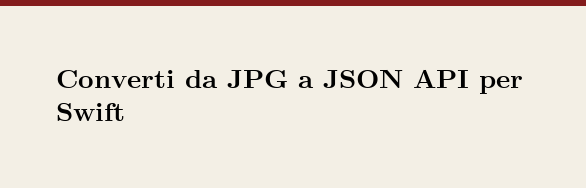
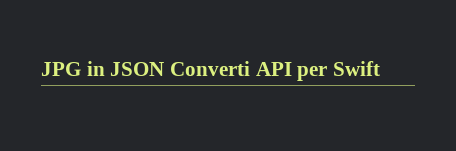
[56,69,403,88] Converti da JPG a JSON -> [41,61,251,76] JPG in JSON Converti

